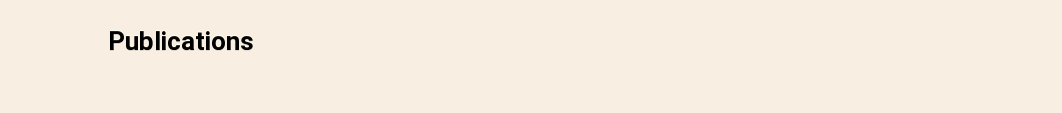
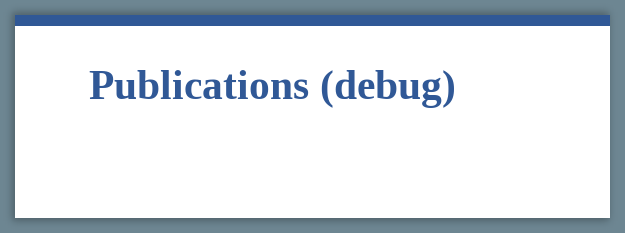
(254, 41) none -> [320,70,457,108] (debug)

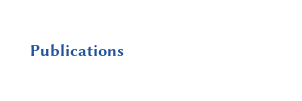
[320,70,457,108] (debug) -> (124, 50) none

